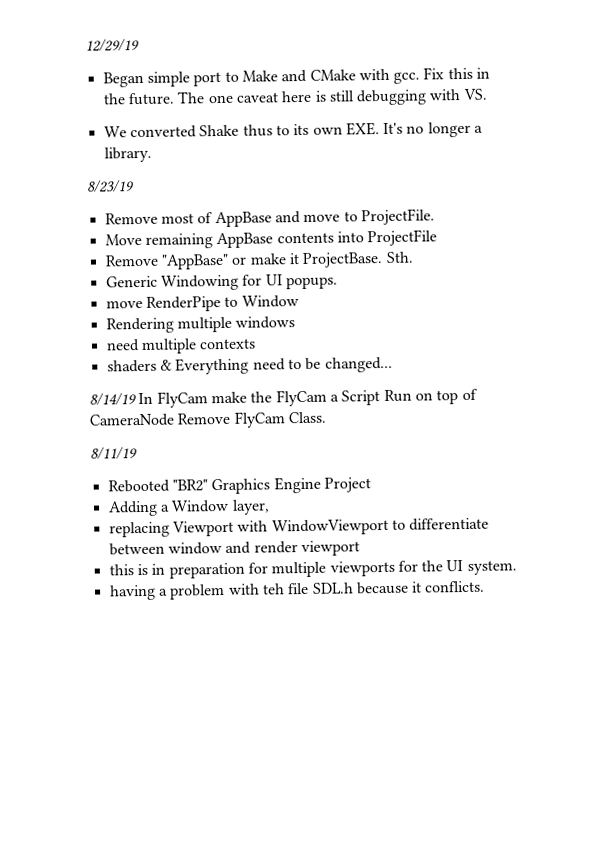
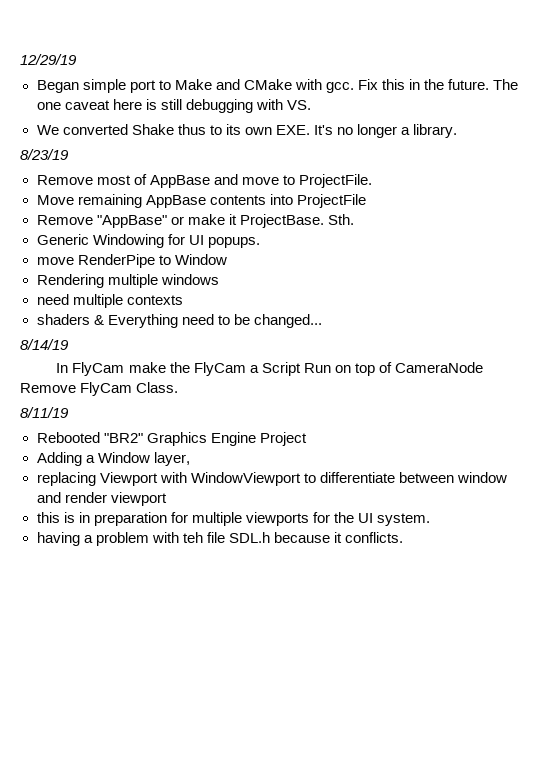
(137, 399) none -> (69, 344) //

